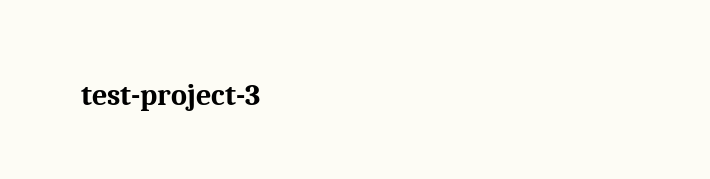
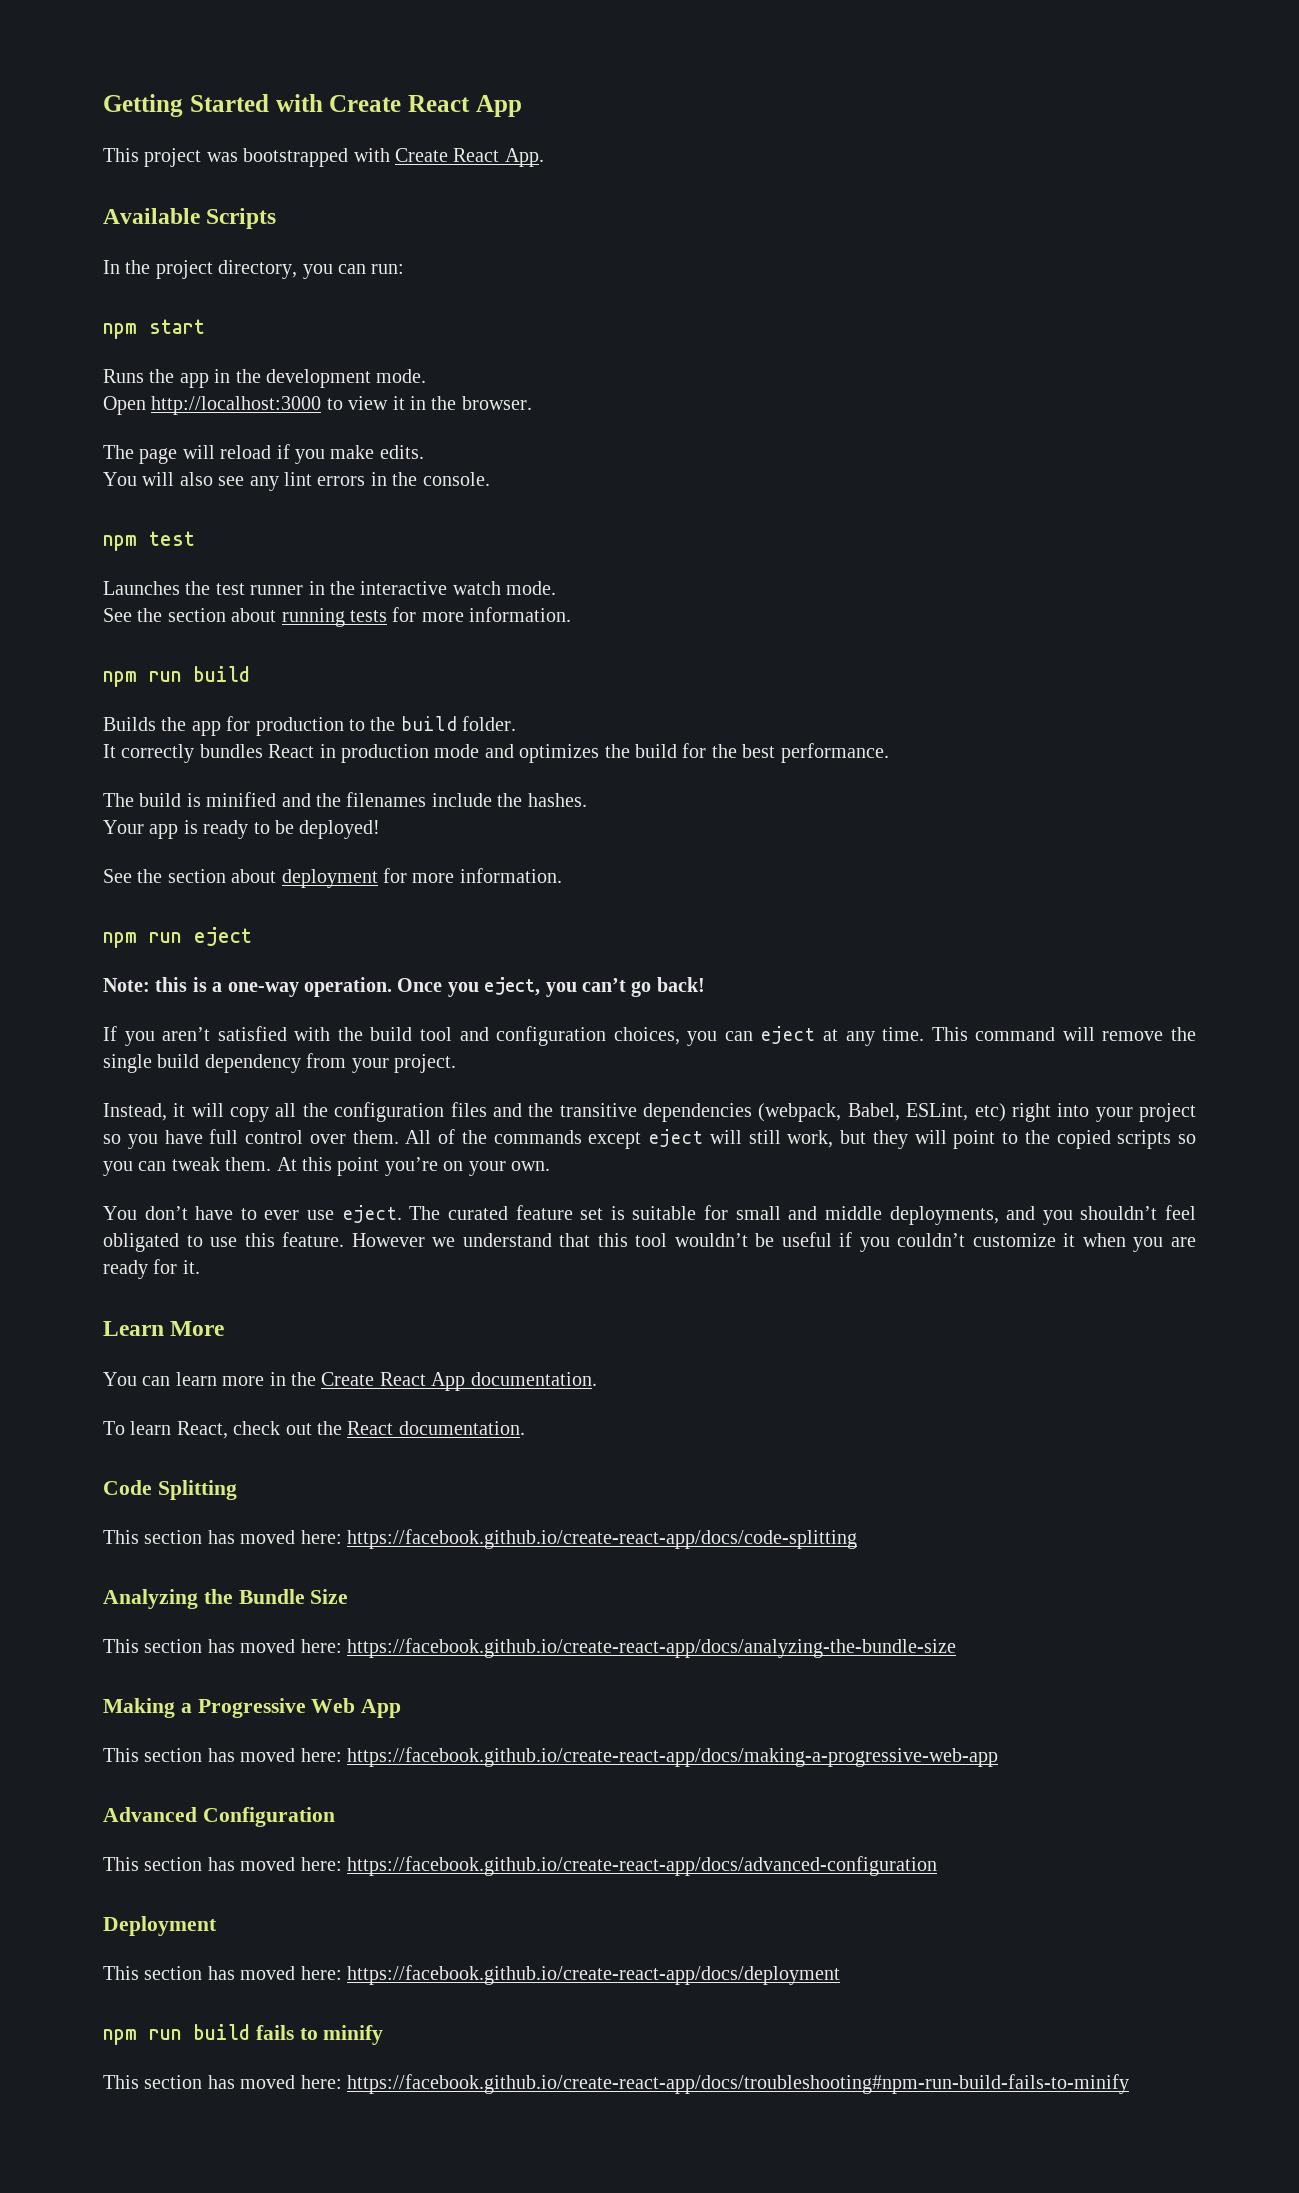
[81,84,260,111] test-project-3 -> [103,94,522,117] [103,148,544,167] [103,208,277,229] [103,260,405,279] [103,319,205,339] [103,369,427,388] [103,396,532,415] [103,444,424,464] [103,472,490,491] [103,531,195,551] [103,581,557,595] [103,607,572,627] [103,666,250,687] [103,716,517,736] [103,743,889,763] [103,792,587,807] [103,820,381,839] [103,868,562,888] [103,927,252,948] [103,977,705,997] [103,1026,1196,1046] [103,1053,456,1073] [103,1102,1196,1122] [103,1129,1196,1149] [103,1157,550,1176] [103,1205,1196,1225] [103,1232,1196,1252] [103,1259,200,1279] [103,1321,225,1336] [103,1372,597,1391] [103,1421,525,1439] [103,1480,237,1500] [103,1529,857,1549] [103,1589,349,1609] [103,1638,956,1658] [103,1698,402,1718] [103,1747,998,1767] [103,1807,335,1827] [103,1856,937,1876] [103,1916,217,1936] [103,1965,840,1985] [103,2024,384,2045] [103,2074,1129,2094] Getting Started with Create React App // This project was bootstrapped with Create React App. // Available Scripts // In the project directory, you can run: // npm start // Runs the app in the development mode. // Open http://localhost:3000 to view it in the browser. // The page will reload if you make edits. // You will also see any lint errors in the console. // npm test // Launches the test runner in the interactive watch mode. // See the section about running tests for more information. // npm run build // Builds the app for production to the build folder. // It correctly bundles React in production mode and optimizes the build for the best performance. // The build is minified and the filenames include the hashes. // Your app is ready to be deployed! // See the section about deployment for more information. // npm run eject // Note: this is a one-way operation. Once you eject, you can’t go back! // If you aren’t satisfied with the build tool and configuration choices, you can eject at any time. This command will remove the single build dependency from your project. // Instead, it will copy all the configuration files and the transitive dependencies (webpack, Babel, ESLint, etc) right into your project so you have full control over them. All of the commands except eject will still work, but they will point to the copied scripts so you can tweak them. At this point you’re on your own. // You don’t have to ever use eject. The curated feature set is suitable for small and middle deployments, and you shouldn’t feel obligated to use this feature. However we understand that this tool wouldn’t be useful if you couldn’t customize it when you are ready for it. // Learn More // You can learn more in the Create React App documentation. // To learn React, check out the React documentation. // Code Splitting // This section has moved here: https://facebook.github.io/create-react-app/docs/code-splitting // Analyzing the Bundle Size // This section has moved here: https://facebook.github.io/create-react-app/docs/analyzing-the-bundle-size // Making a Progressive Web App // This section has moved here: https://facebook.github.io/create-react-app/docs/making-a-progressive-web-app // Advanced Configuration // This section has moved here: https://facebook.github.io/create-react-app/docs/advanced-configuration // Deployment // This section has moved here: https://facebook.github.io/create-react-app/docs/deployment // npm run build fails to minify // This section has moved here: https://facebook.github.io/create-react-app/docs/troubleshooting#npm-run-build-fails-to-minify

